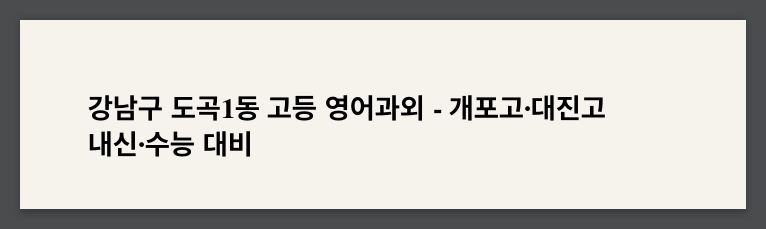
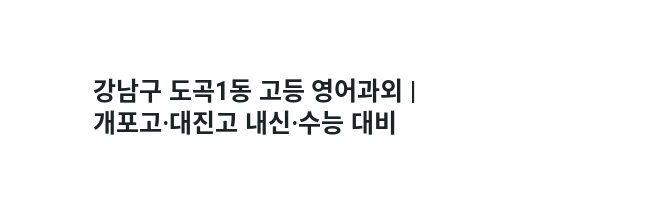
[432,109,442,118] - -> [410,81,416,103] |

